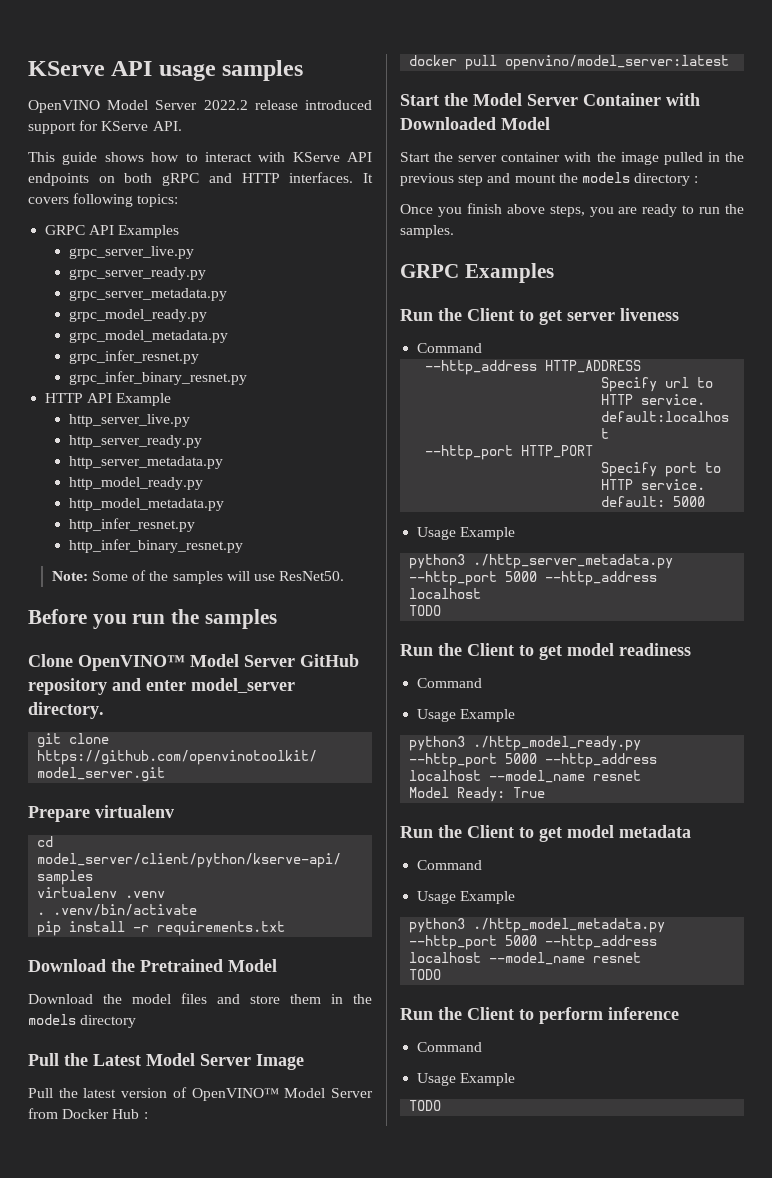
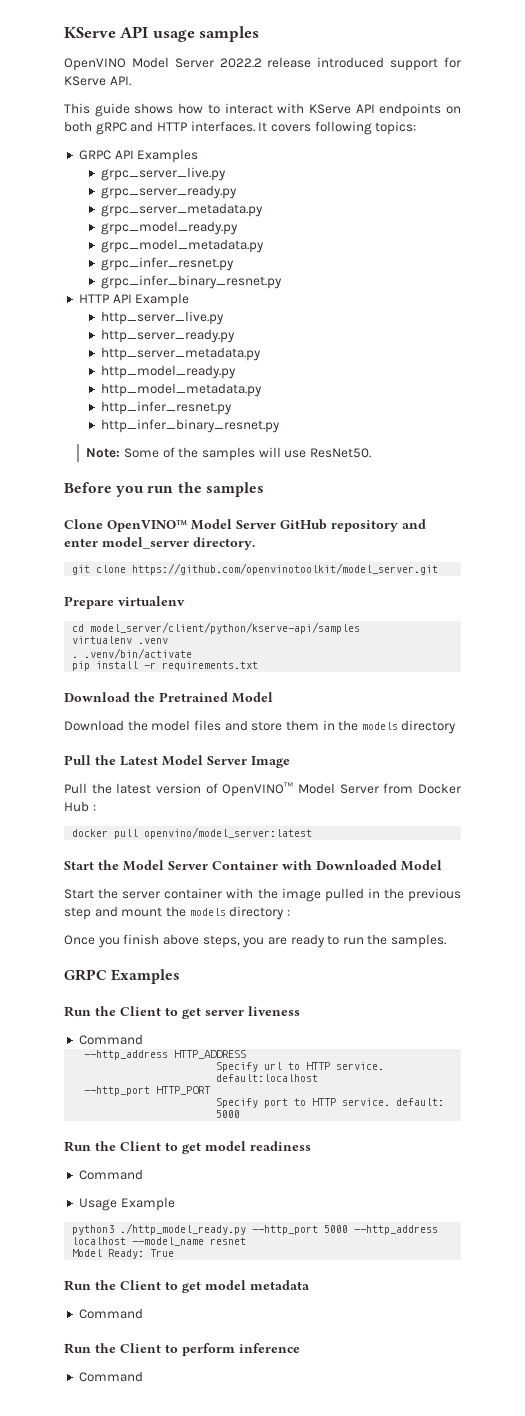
[417,527,516,540] [409,554,674,569] [409,571,658,586] [409,588,482,599] [409,605,442,616] // Usage Example // python3 ./http_server_metadata.py --http_port 5000 --http_address localhost // TODO -> (241, 1114) none
[417,891,516,904] [409,918,666,933] [409,935,658,950] [409,952,642,965] [409,969,442,980] // Usage Example // python3 ./http_model_metadata.py --http_port 5000 --http_address localhost --model_name resnet // TODO -> (143, 1313) none
[417,1073,516,1086] [409,1100,442,1111] // Usage Example // TODO -> (143, 1376) none

